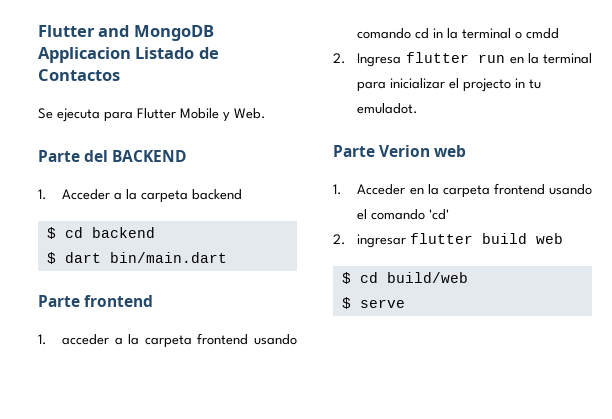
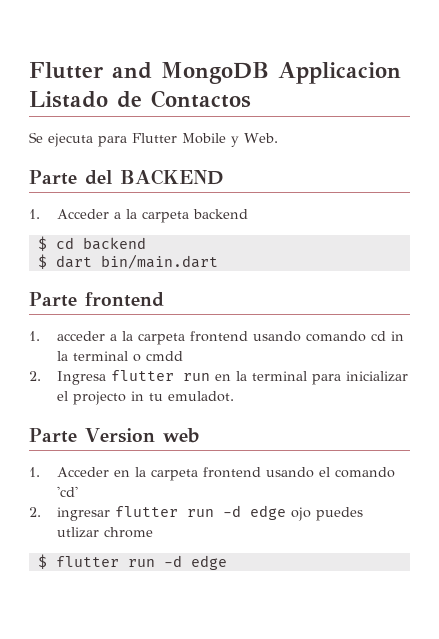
[379,145,431,157] Verion -> [85,428,155,443] Version
[482,233,564,244] [341,272,468,284] [341,297,405,309] build web // $ cd build/web // $ serve -> [187,505,364,521] [57,527,154,538] [37,554,227,570] run -d edge ojo puedes utlizar chrome // $ flutter run -d edge

